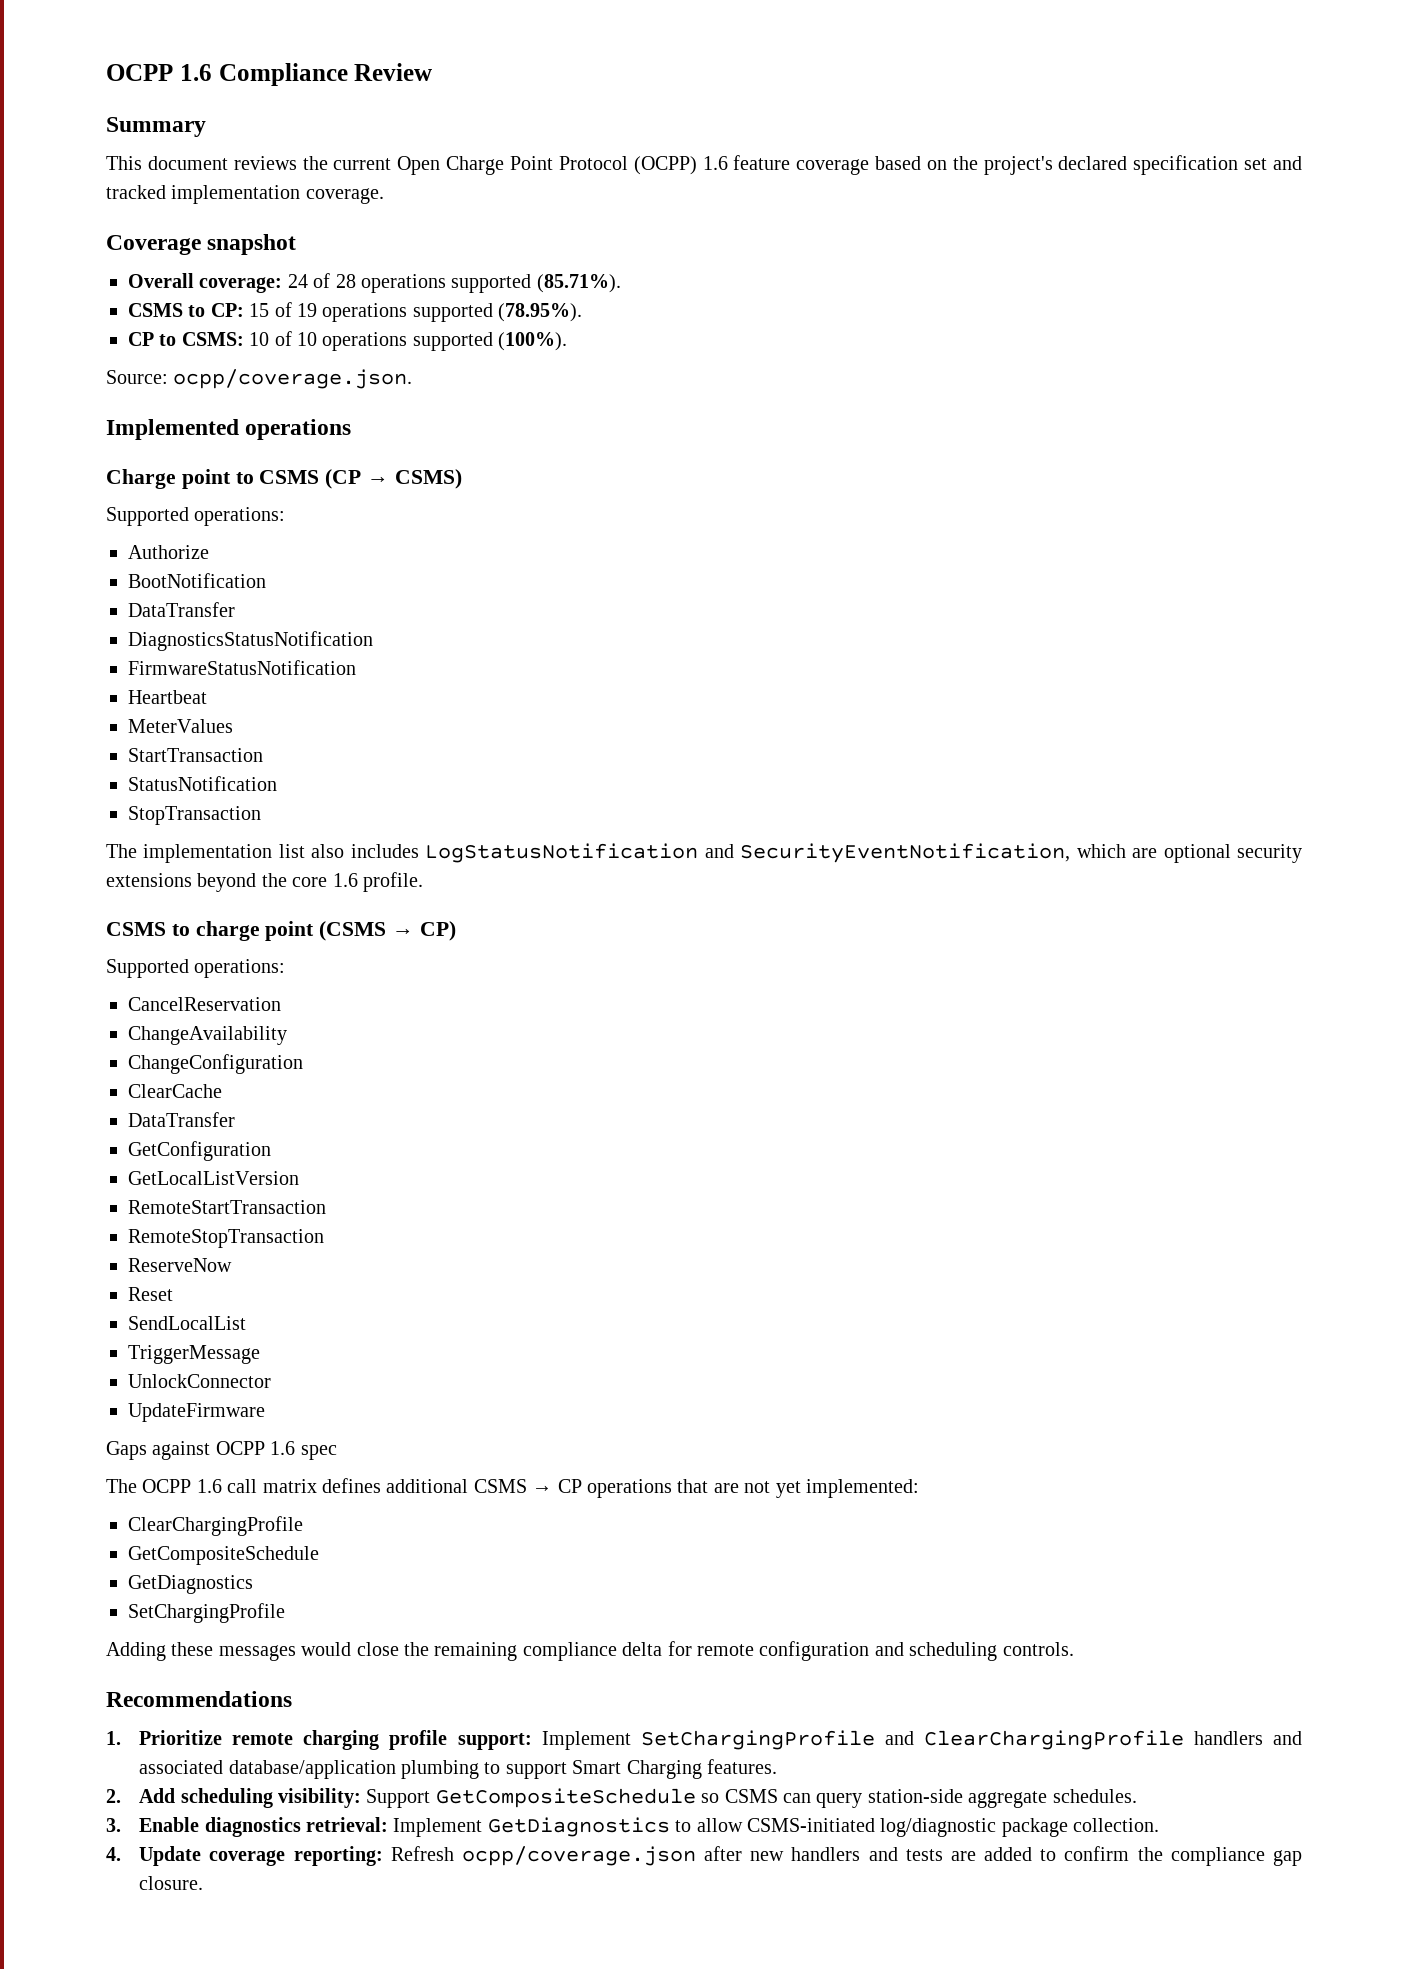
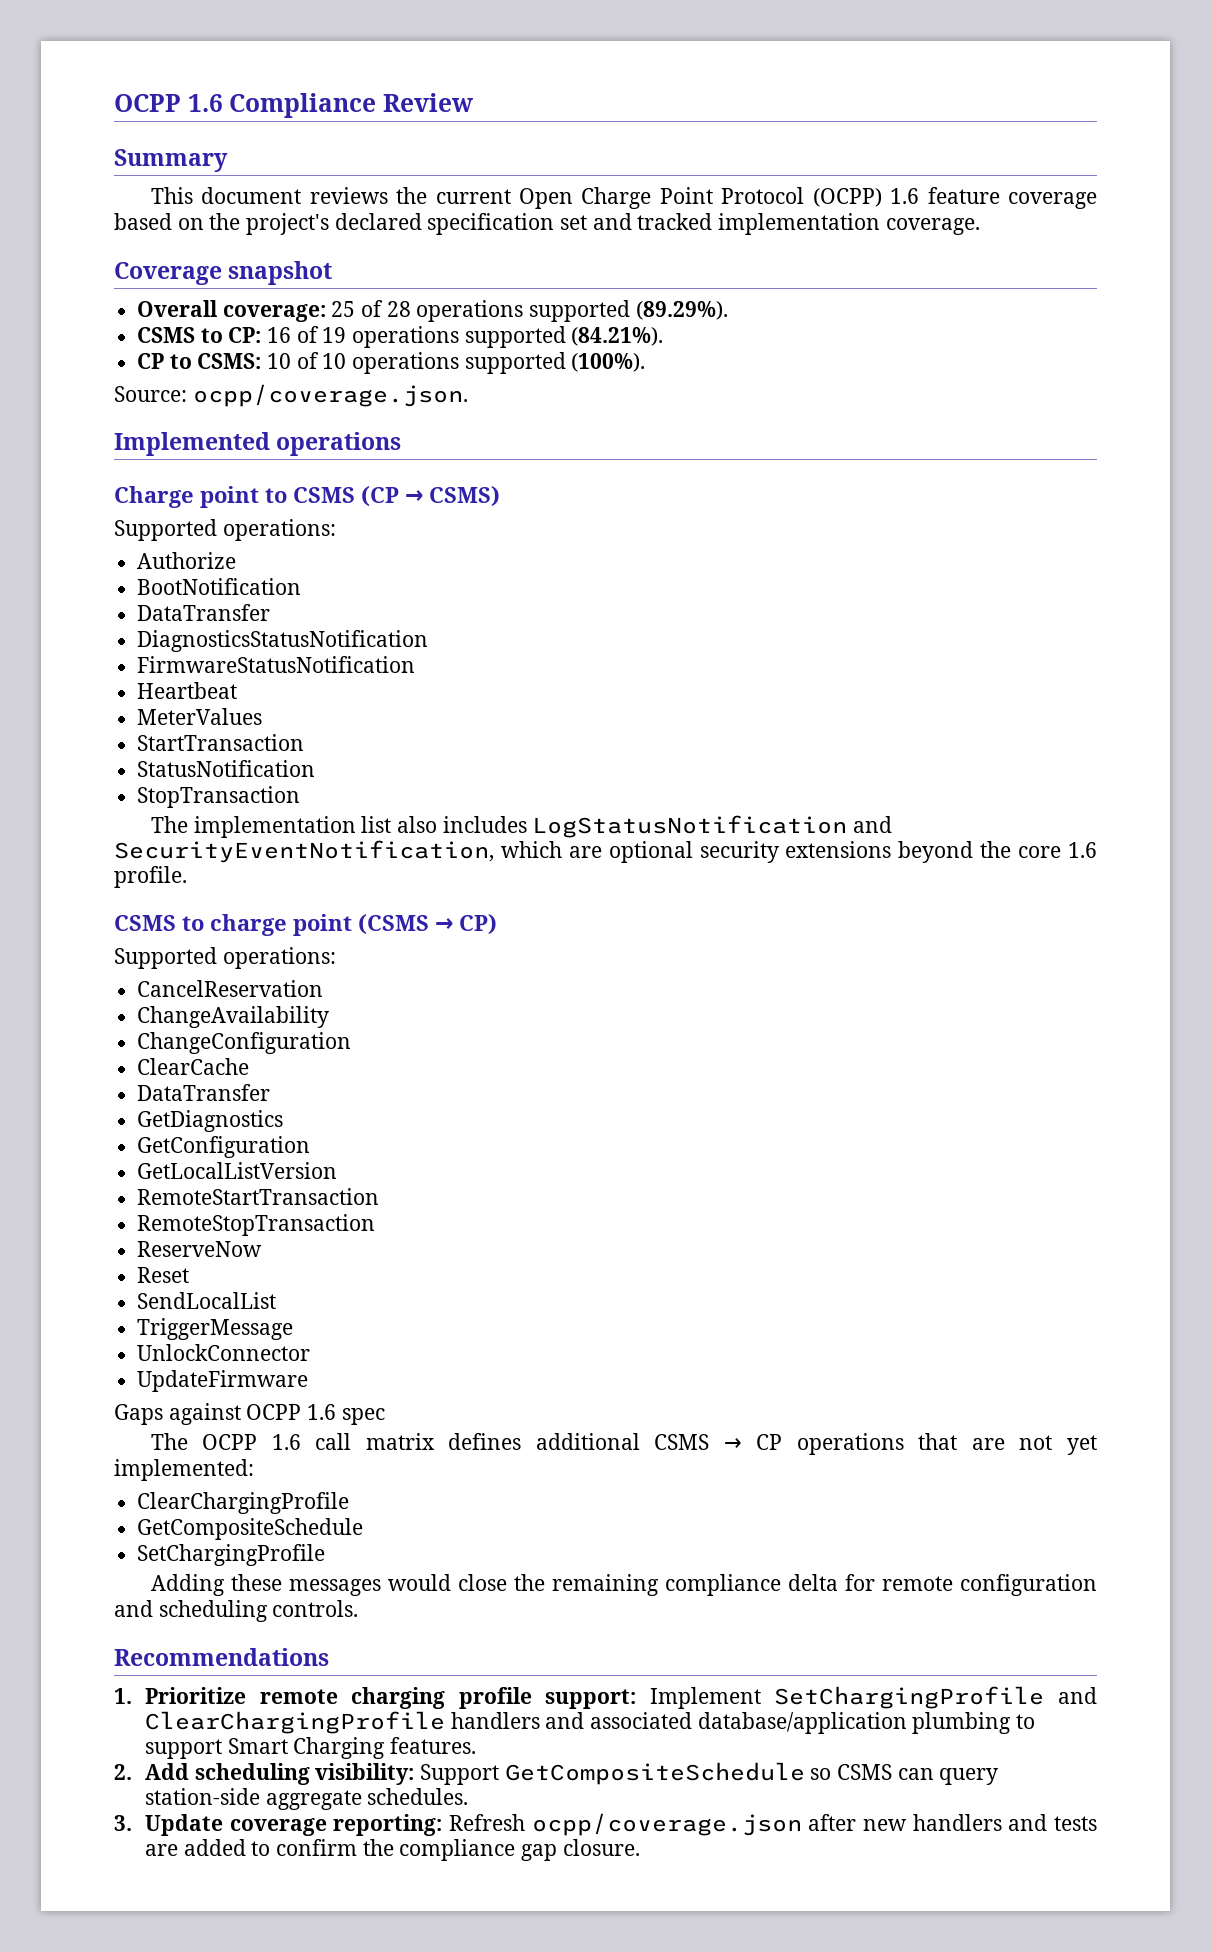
[287,274,308,288] 24 -> [331,301,356,317] 25
[536,274,621,293] (85.71%). -> [635,301,728,320] (89.29%).
[249,303,270,317] 15 -> [267,327,292,343] 16
[498,303,583,322] (78.95%). -> [571,327,664,346] (84.21%).
(235, 1119) none -> [137,1110,284,1132] // GetDiagnostics
[128,1575,253,1594] // GetDiagnostics -> (364, 1529) none
[139,1817,1160,1837] [106,1847,121,1861] Enable diagnostics retrieval: Implement GetDiagnostics to allow CSMS-initiated log/diagnostic package collection. // 4. -> (132, 1823) none

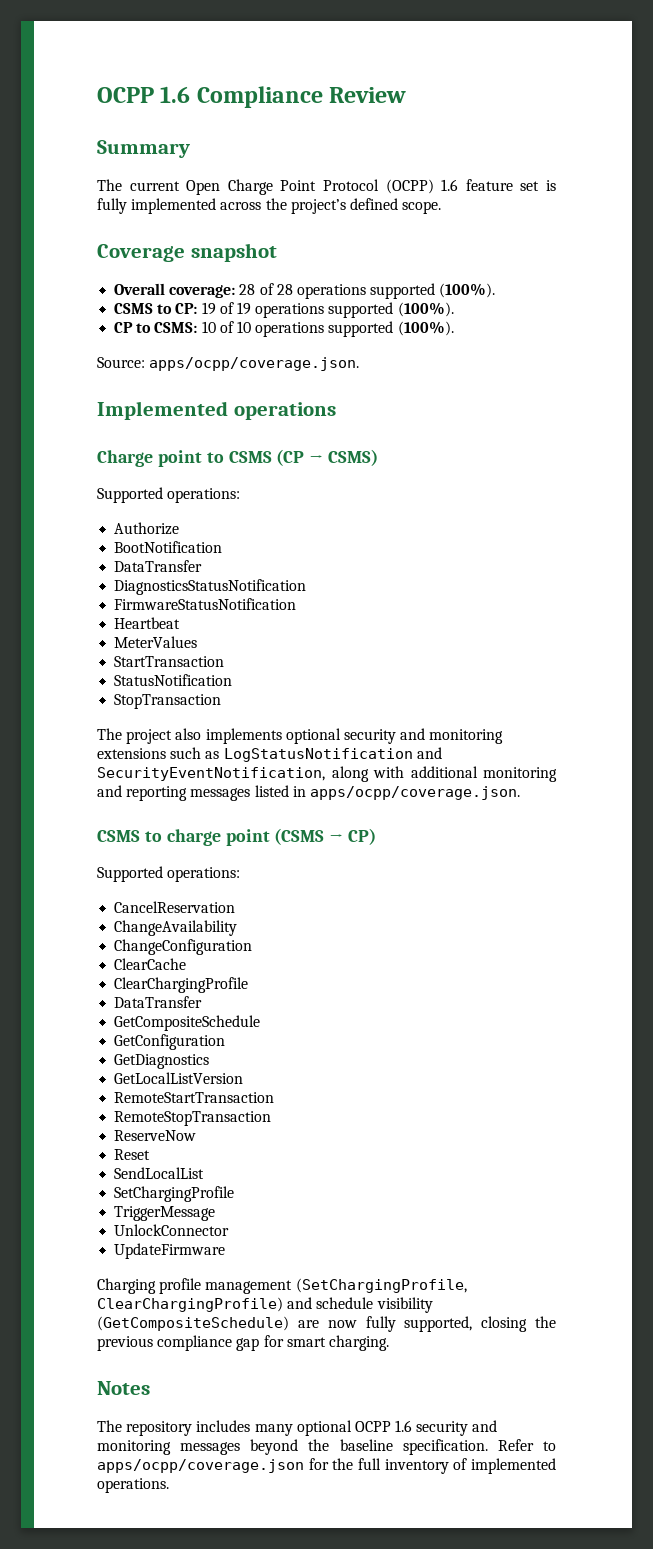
[150,187,428,204] This document reviews the -> [97,179,122,191] The
[1008,192,1097,209] [114,213,980,235] coverage based on the project's declared specification set and tracked implementation coverage. -> [520,180,557,191] [97,198,442,214] set is fully implemented across the project’s defined scope.
[331,301,356,317] 25 -> [239,284,256,295] 28
[635,301,728,320] (89.29%). -> [439,283,496,298] (100%).
[267,327,292,343] 16 -> [201,302,216,315] 19
[571,327,664,346] (84.21%). -> [397,302,454,317] (100%).
[192,384,468,407] ocpp/coverage.json. -> [149,357,360,371] apps/ocpp/coverage.json.
[193,815,892,838] [114,840,1098,863] [114,866,187,888] implementation list also includes LogStatusNotification and SecurityEventNotification, which are optional security extensions beyond the core 1.6 profile. -> [126,728,504,744] [97,747,442,762] [97,766,557,782] [97,785,520,801] project also implements optional security and monitoring extensions such as LogStatusNotification and SecurityEventNotification, along with additional monitoring and reporting messages listed in apps/ocpp/coverage.json.
[137,1084,271,1101] [137,1110,284,1132] // DataTransfer // GetDiagnostics -> [114,977,249,993] [114,996,203,1008] [114,1015,261,1031] // ClearChargingProfile // DataTransfer // GetCompositeSchedule
(311, 1147) none -> [114,1054,210,1069] // GetDiagnostics
(277, 1300) none -> [114,1186,235,1202] // SetChargingProfile
[114,1403,385,1425] [150,1433,1097,1455] [114,1459,254,1481] [137,1492,350,1514] [137,1518,364,1540] [137,1544,326,1566] [150,1574,1097,1596] [114,1600,359,1622] [114,1648,329,1666] [114,1686,1097,1709] [144,1711,1035,1734] [144,1737,476,1759] [114,1762,999,1785] [144,1788,469,1810] [114,1813,1098,1836] [144,1839,640,1861] Gaps against OCPP 1.6 spec // The OCPP 1.6 call matrix defines additional CSMS → CP operations that are not yet implemented: // ClearChargingProfile // GetCompositeSchedule // SetChargingProfile // Adding these messages would close the remaining compliance delta for remote configuration and scheduling controls. // Recommendations // 1. Prioritize remote charging profile support: Implement SetChargingProfile and ClearChargingProfile handlers and associated database/application plumbing to support Smart Charging features. // 2. Add scheduling visibility: Support GetCompositeSchedule so CSMS can query station-side aggregate schedules. // 3. Update coverage reporting: Refresh ocpp/coverage.json after new handlers and tests are added to confirm the compliance gap closure. -> [97,1278,467,1294] [97,1297,433,1313] [97,1316,556,1332] [97,1335,389,1351] [97,1381,150,1395] [97,1420,498,1436] [97,1439,556,1455] [97,1458,556,1474] [97,1478,169,1493] Charging profile management (SetChargingProfile, ClearChargingProfile) and schedule visibility (GetCompositeSchedule) are now fully supported, closing the previous compliance gap for smart charging. // Notes // The repository includes many optional OCPP 1.6 security and monitoring messages beyond the baseline specification. Refer to apps/ocpp/coverage.json for the full inventory of implemented operations.

